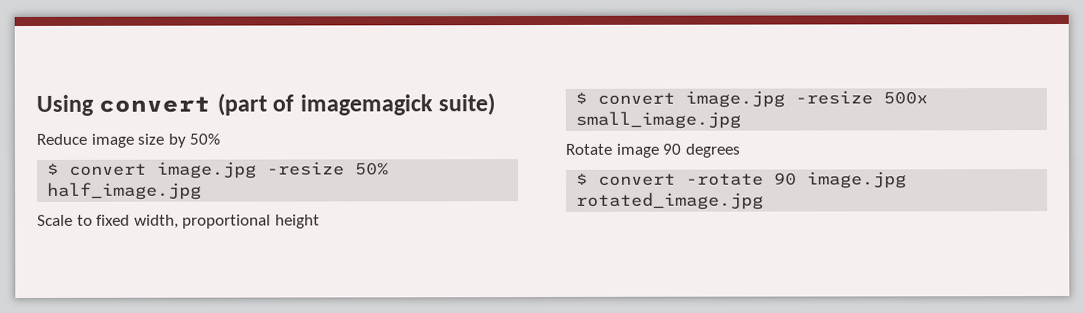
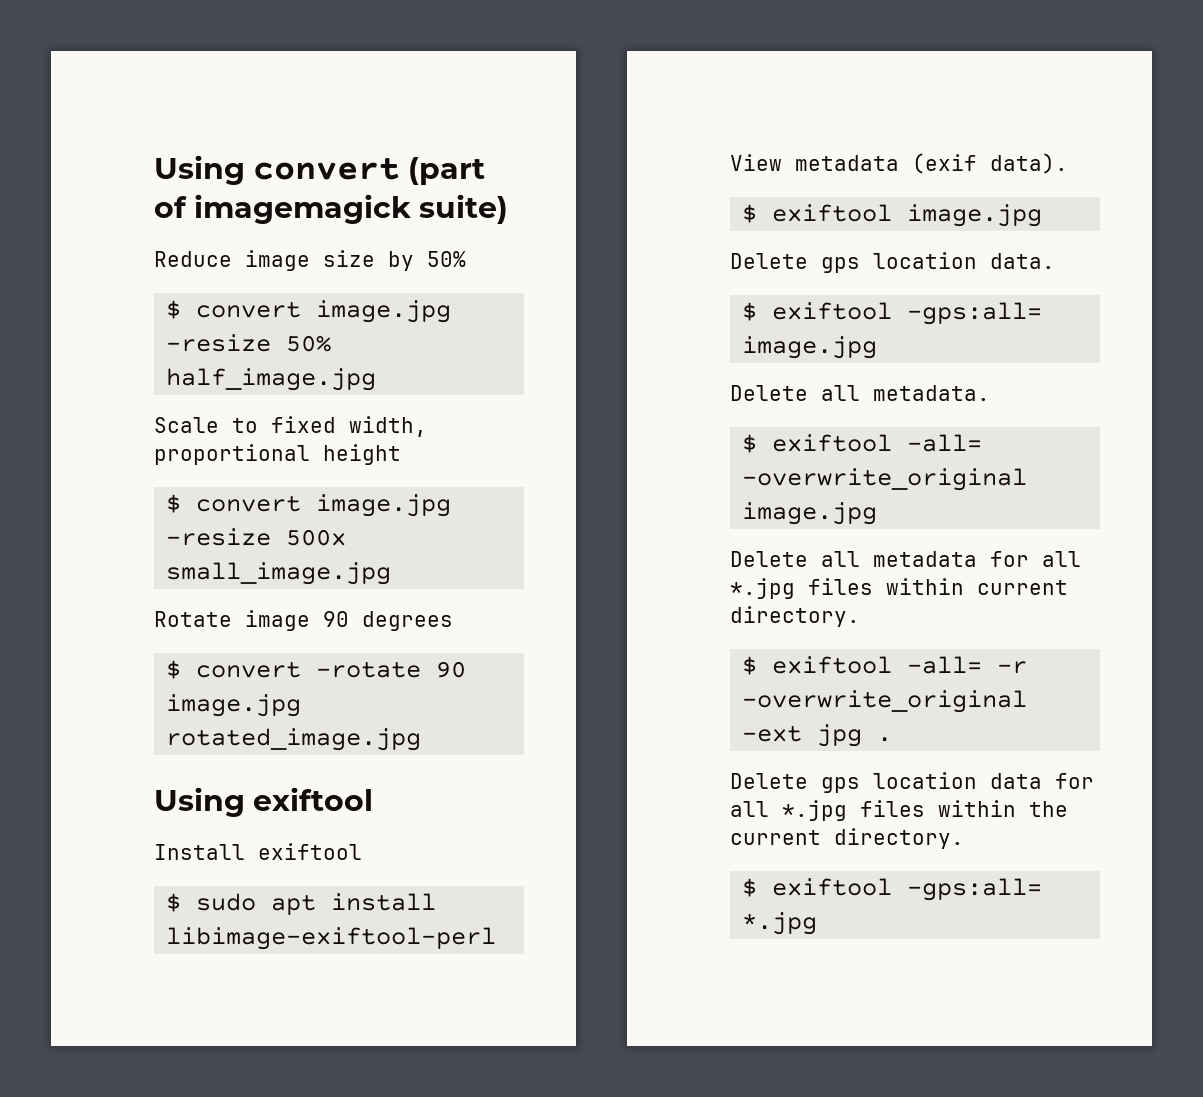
(765, 201) none -> [154,787,374,817] [154,843,362,860] [166,893,437,915] [166,927,497,950] [730,153,1068,174] [742,204,1043,227] [730,252,1055,273] [742,302,1043,325] [742,336,878,359] [730,385,990,401] [742,434,983,453] [742,468,1028,491] [742,502,878,525] [730,551,1081,567] [730,578,1068,599] [730,606,860,627] [742,656,1028,675] [742,690,1028,713] [742,724,893,747] [730,772,1094,793] [730,800,1068,821] [730,828,964,849] [742,878,1043,901] [742,912,818,935] // Using exiftool // Install exiftool // $ sudo apt install libimage-exiftool-perl // View metadata (exif data). // $ exiftool image.jpg // Delete gps location data. // $ exiftool -gps:all= image.jpg // Delete all metadata. // $ exiftool -all= -overwrite_original image.jpg // Delete all metadata for all *.jpg files within current directory. // $ exiftool -all= -r -overwrite_original -ext jpg . // Delete gps location data for all *.jpg files within the current directory. // $ exiftool -gps:all= *.jpg

